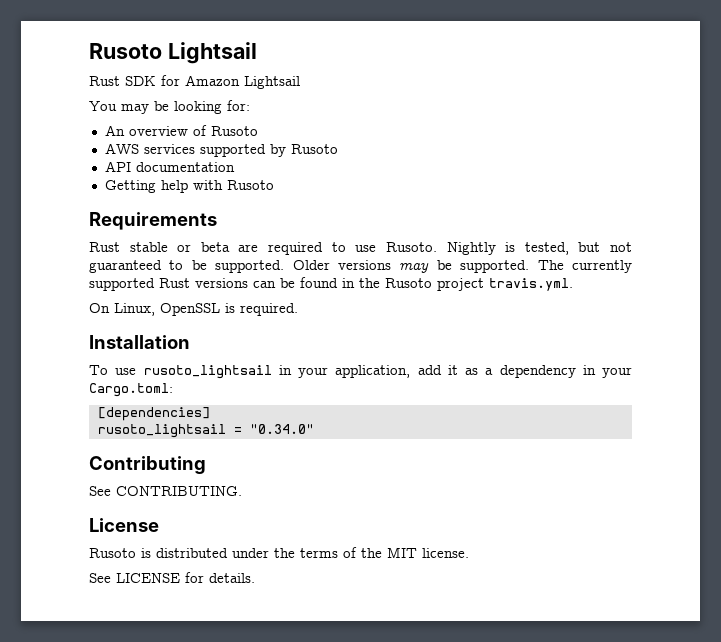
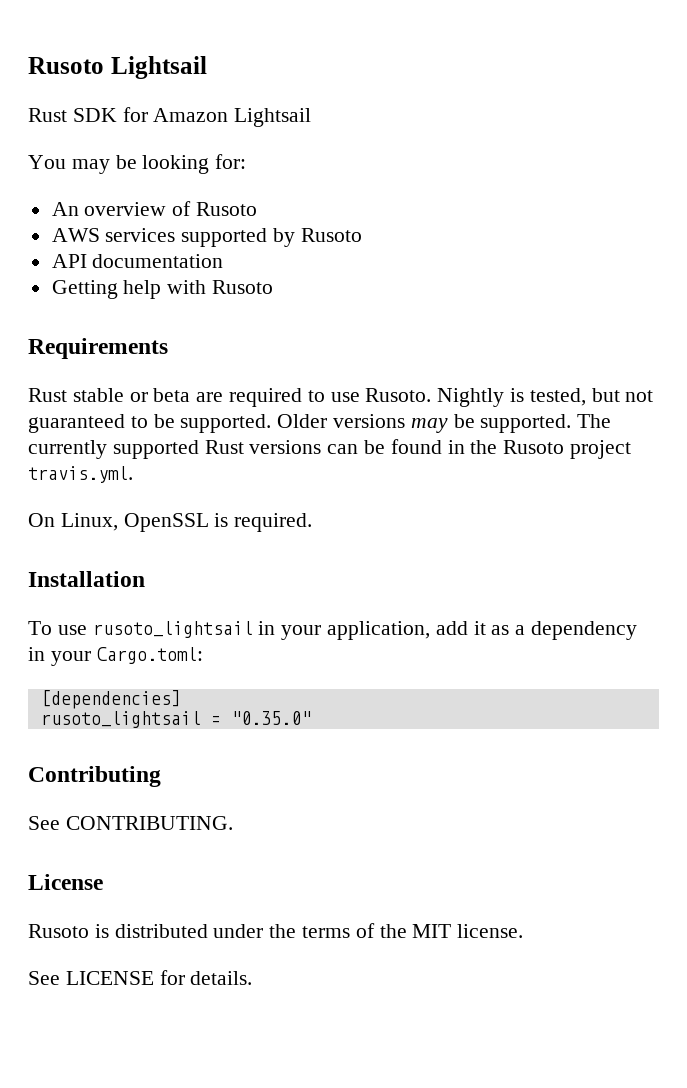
[249,424,314,434] "0.34.0" -> [230,711,311,725] "0.35.0"

